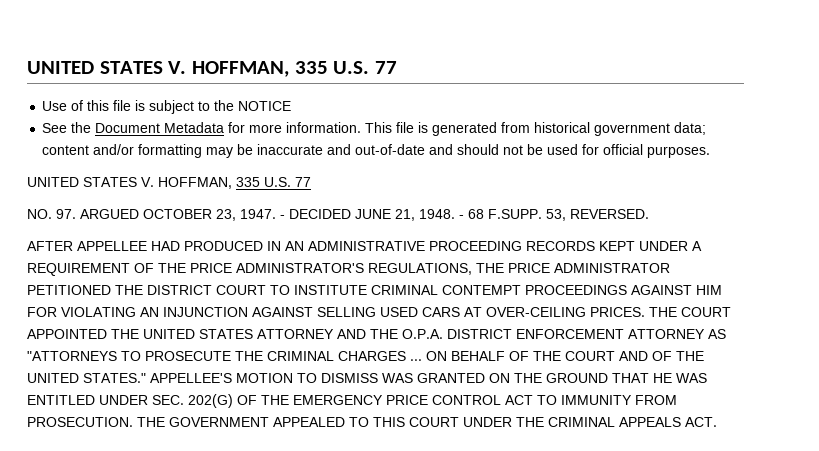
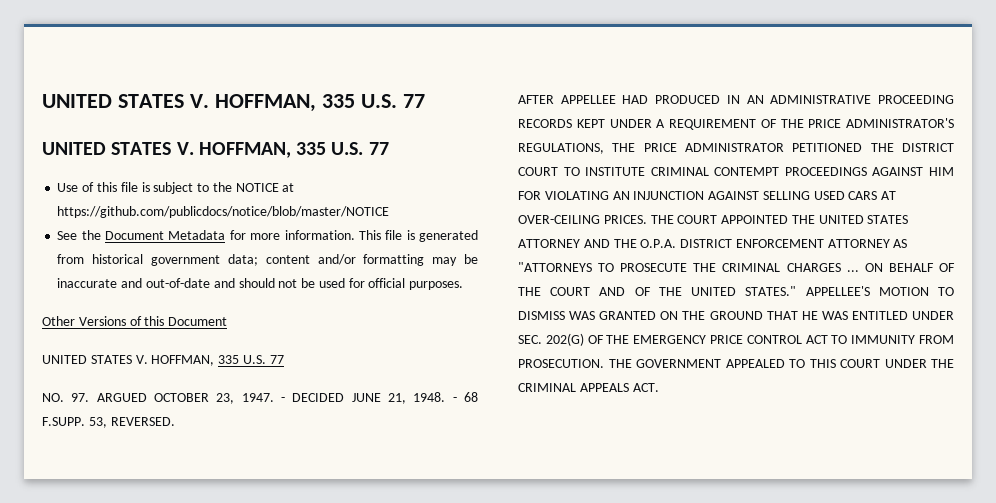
[27,61,398,77] UNITED STATES V. HOFFMAN, 335 U.S. 77 -> [42,94,425,112] [42,142,389,158] UNITED STATES V. HOFFMAN, 335 U.S. 77 // UNITED STATES V. HOFFMAN, 335 U.S. 77
(292, 106) none -> [282,183,295,192] [57,206,390,218] at https://github.com/publicdocs/notice/blob/master/NOTICE
(711, 152) none -> [42,316,228,326] // Other Versions of this Document

